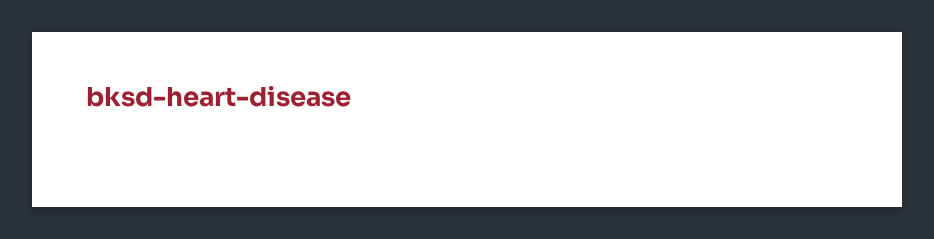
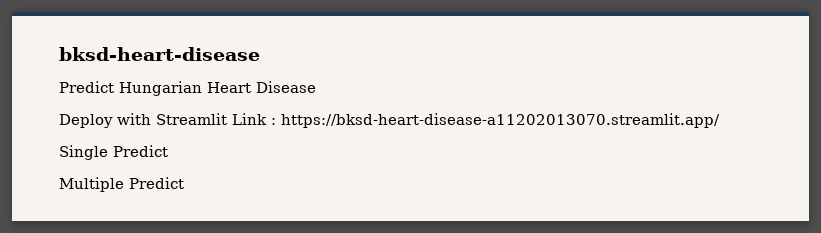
(351, 96) none -> [59,81,316,96] [59,113,720,128] [59,145,168,160] [59,177,184,192] // Predict Hungarian Heart Disease // Deploy with Streamlit Link : https://bksd-heart-disease-a11202013070.streamlit.app/ // Single Predict // Multiple Predict

